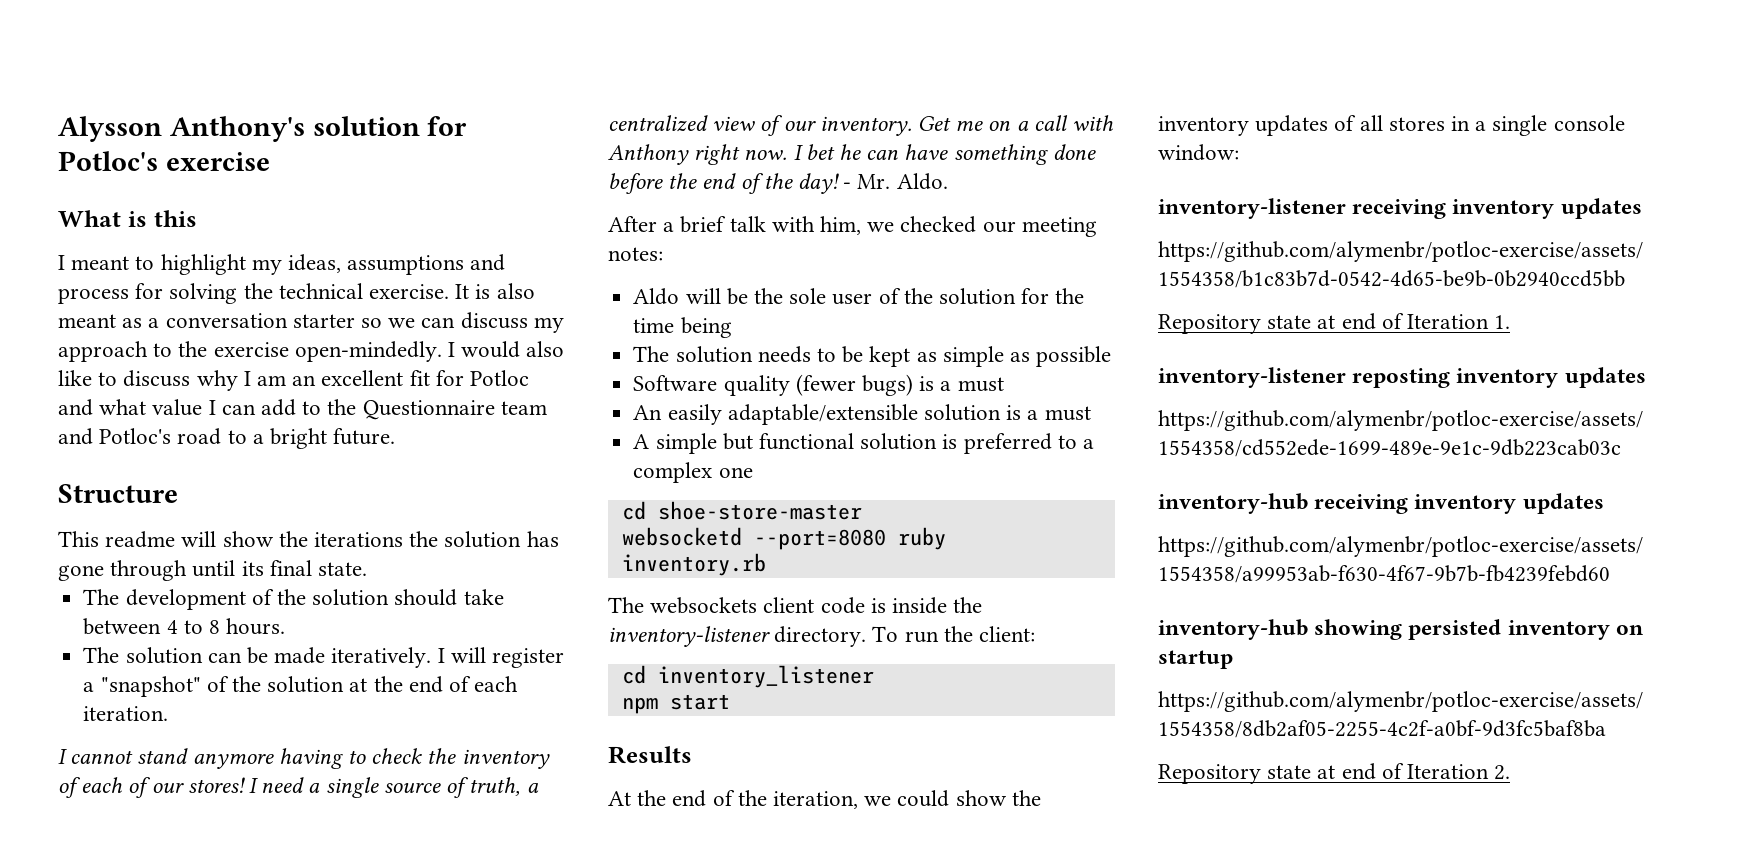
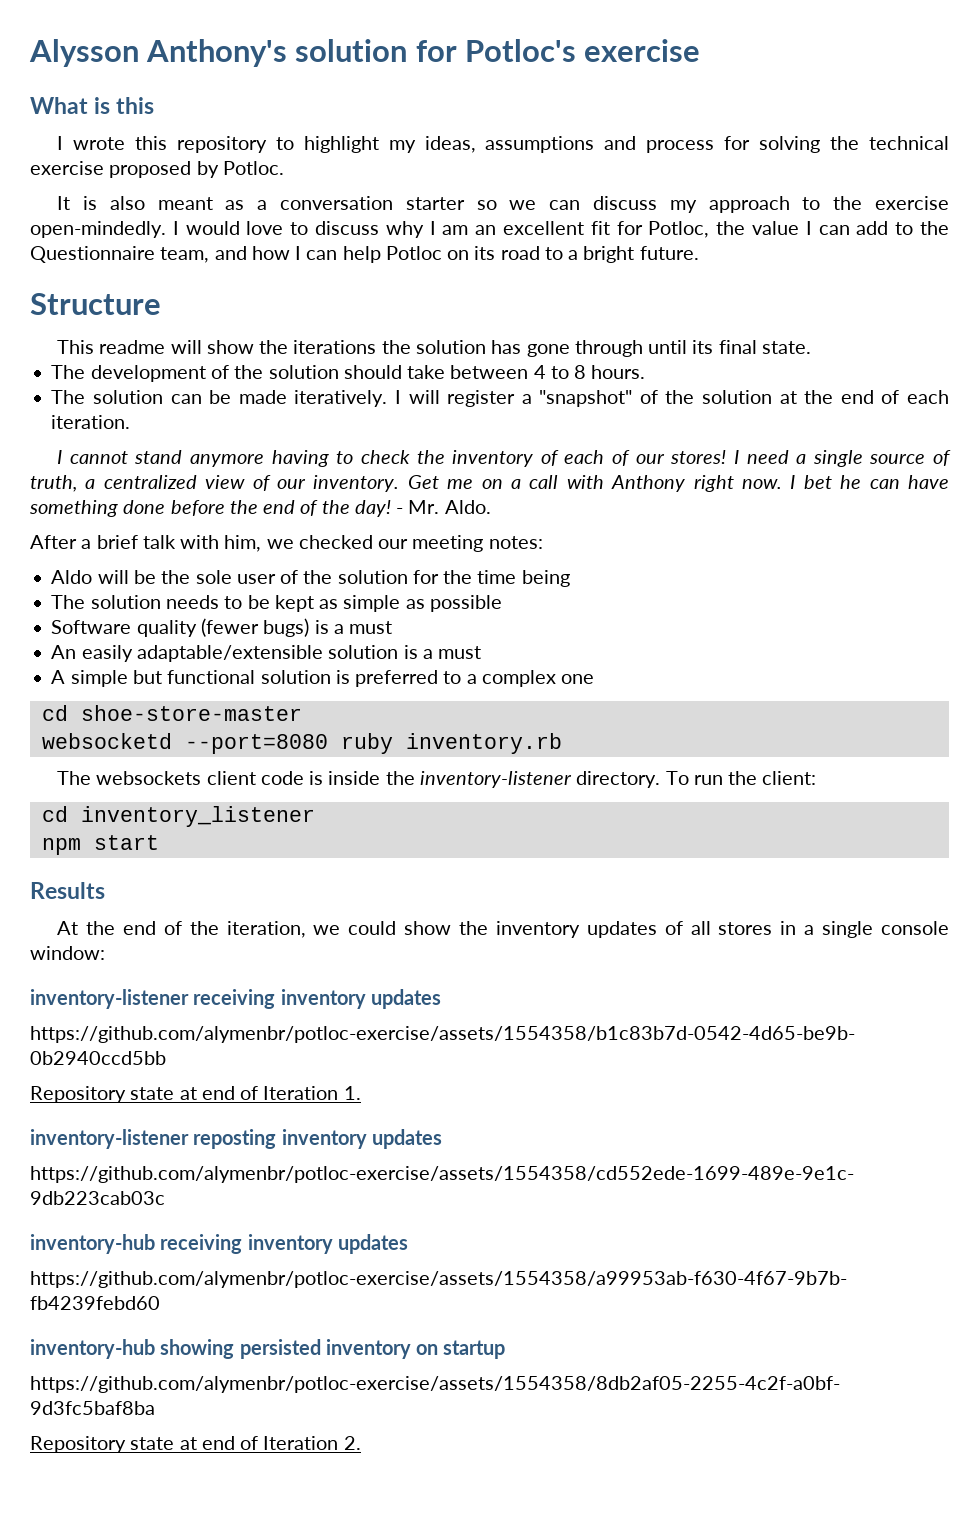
[71,256,130,270] meant -> [73,136,267,153] wrote this repository
[369,284,450,299] exercise. -> [30,161,284,178] exercise proposed by Potloc. //
[526,341,565,357] [58,370,92,386] also like -> [246,221,284,235] love
[470,370,530,386] [58,399,147,416] Potloc and what -> [648,221,746,238] Potloc, the
[500,401,547,415] [58,428,172,445] team and Potloc's -> [160,246,496,263] team, and how I can help Potloc on its

